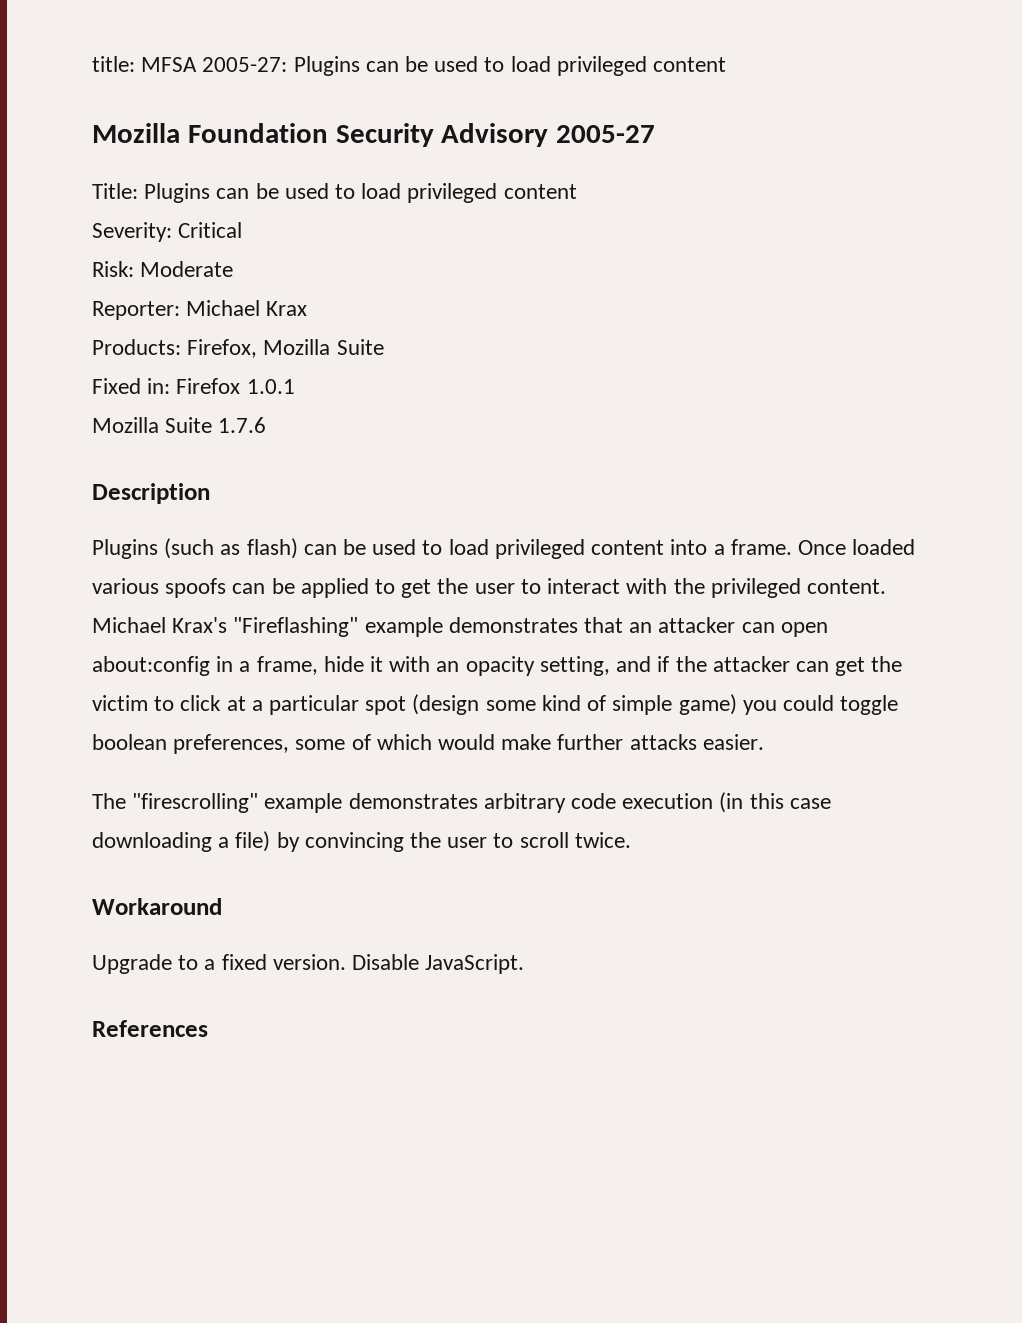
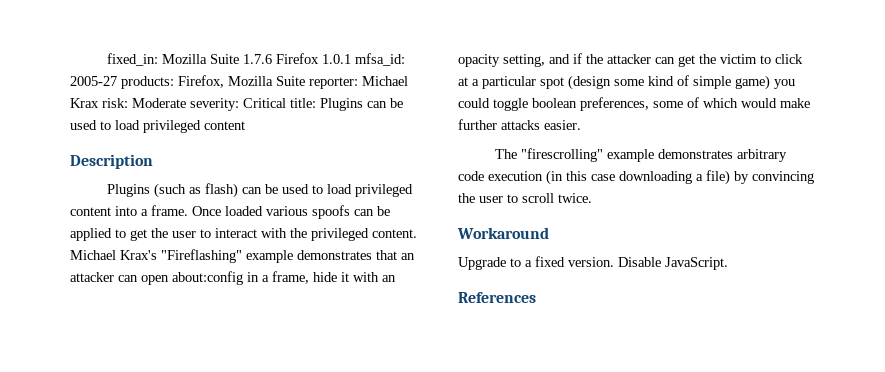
[92,56,727,76] [92,123,656,147] [92,183,577,203] [92,222,243,242] [92,261,234,277] [92,300,308,320] [92,339,384,358] [92,378,295,394] [92,417,267,433] title: MFSA 2005-27: Plugins can be used to load privileged content // Mozilla Foundation Security Advisory 2005-27 // Title: Plugins can be used to load privileged content // Severity: Critical // Risk: Moderate // Reporter: Michael Krax // Products: Firefox, Mozilla Suite // Fixed in: Firefox 1.0.1 // Mozilla Suite 1.7.6 -> [107,53,406,66] [70,75,408,89] [70,98,403,111] [70,120,245,133] fixed_in: Mozilla Suite 1.7.6 Firefox 1.0.1 mfsa_id: 2005-27 products: Firefox, Mozilla Suite reporter: Michael Krax risk: Moderate severity: Critical title: Plugins can be used to load privileged content

